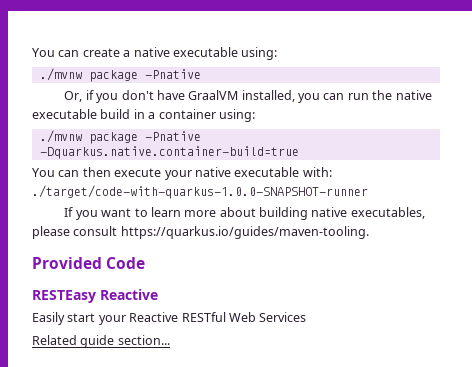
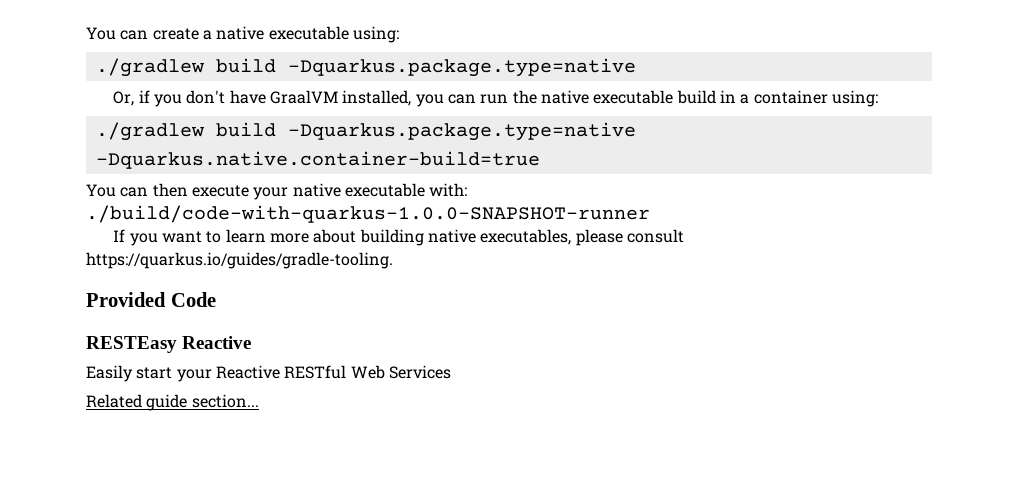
[39,68,201,82] ./mvnw package -Pnative -> [95,58,636,77] ./gradlew build -Dquarkus.package.type=native
[39,130,201,144] ./mvnw package -Pnative -> [95,122,636,141] ./gradlew build -Dquarkus.package.type=native
[32,185,368,199] ./target/code-with-quarkus-1.0.0-SNAPSHOT-runner -> [86,205,650,223] ./build/code-with-quarkus-1.0.0-SNAPSHOT-runner
[120,226,369,239] https://quarkus.io/guides/maven-tooling. -> [86,252,393,269] https://quarkus.io/guides/gradle-tooling.

